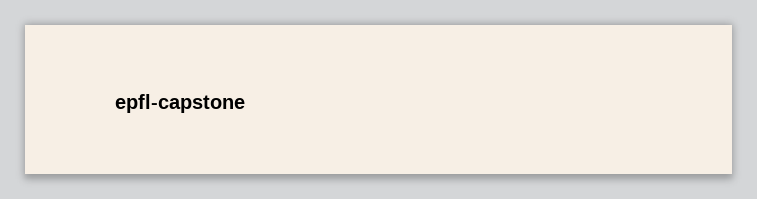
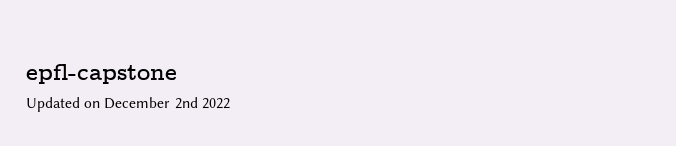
(245, 103) none -> [26,97,230,112] // Updated on December 2nd 2022

